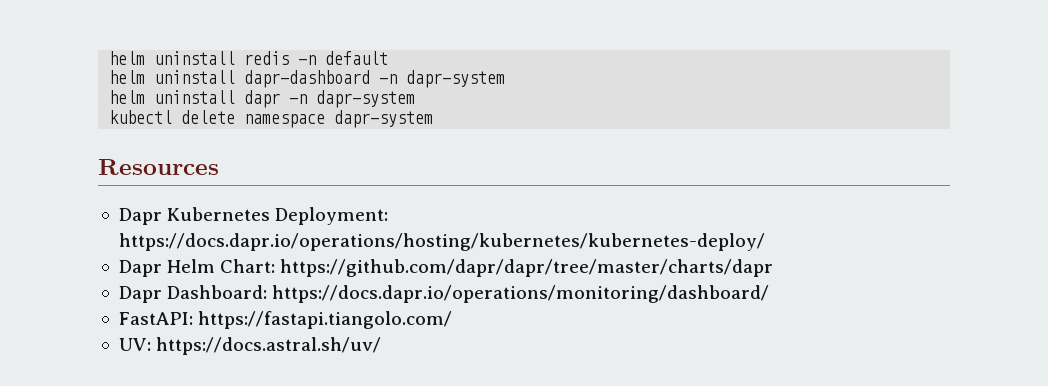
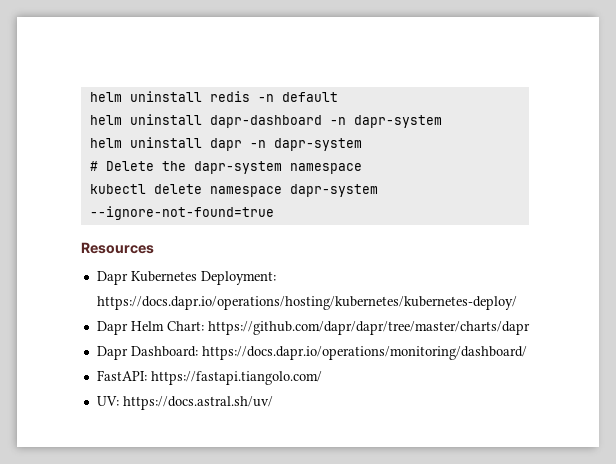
(416, 99) none -> [89,161,362,174] // # Delete the dapr-system namespace
(434, 119) none -> [89,206,274,220] --ignore-not-found=true

